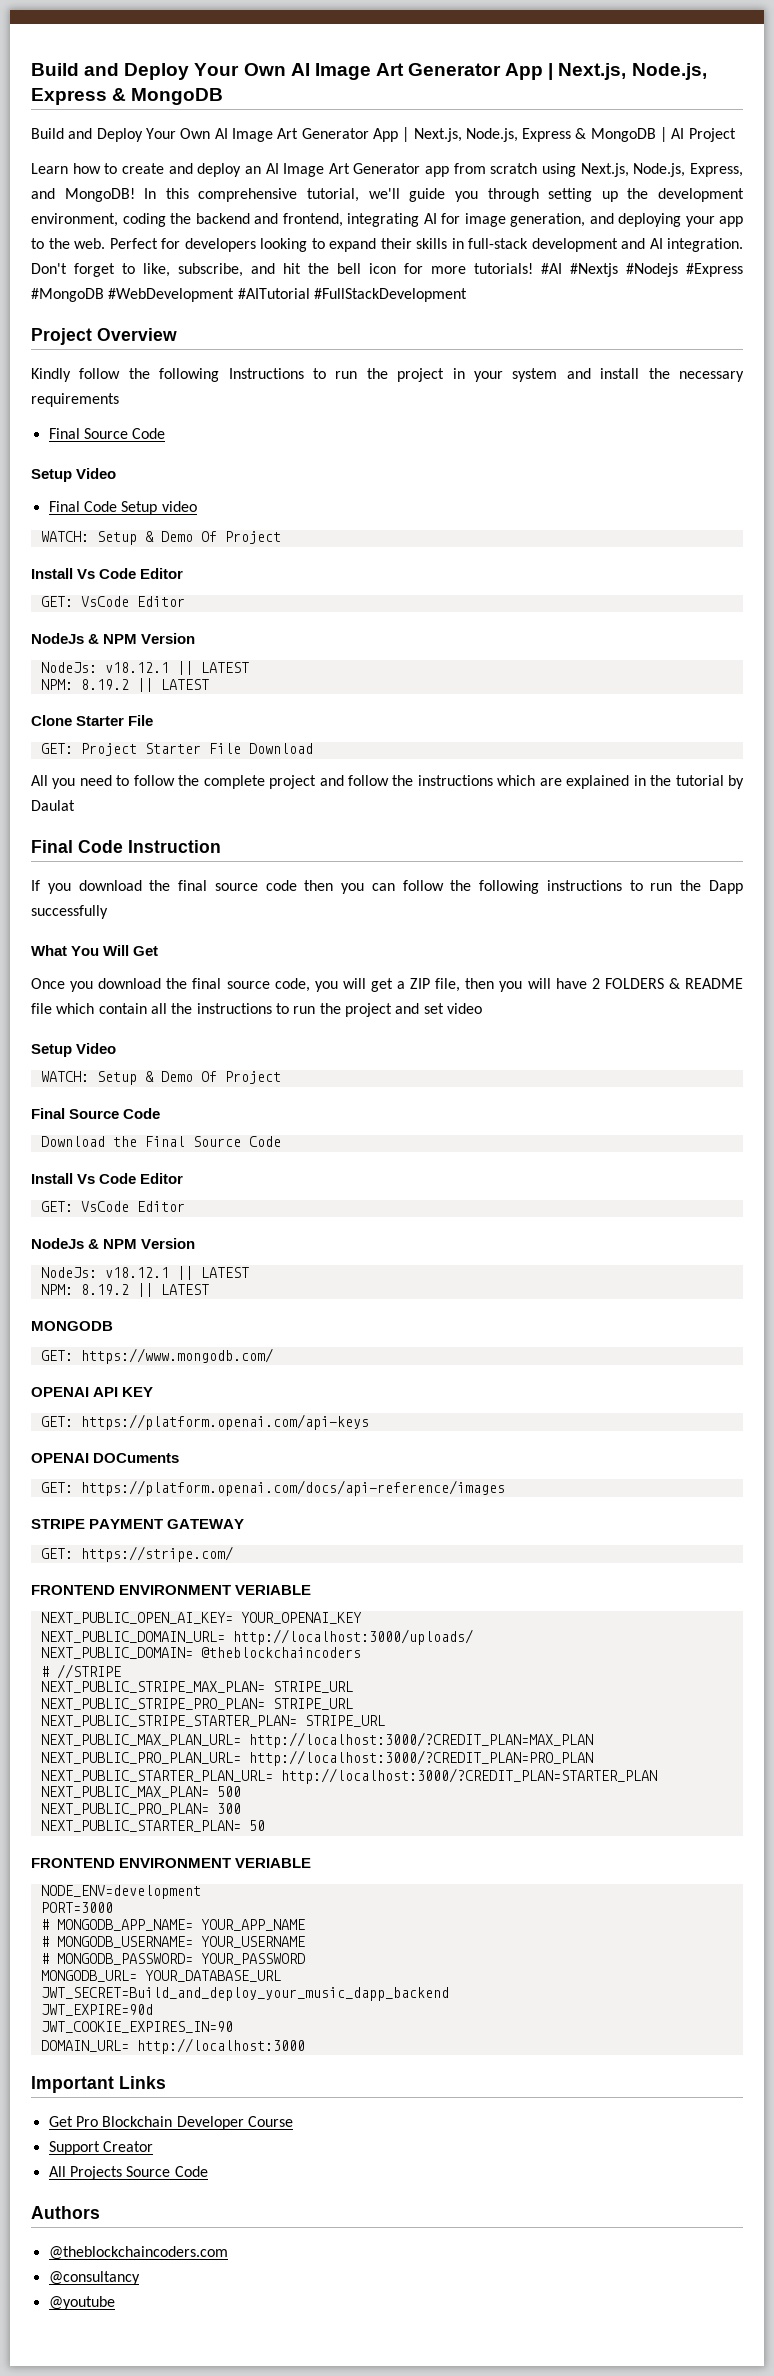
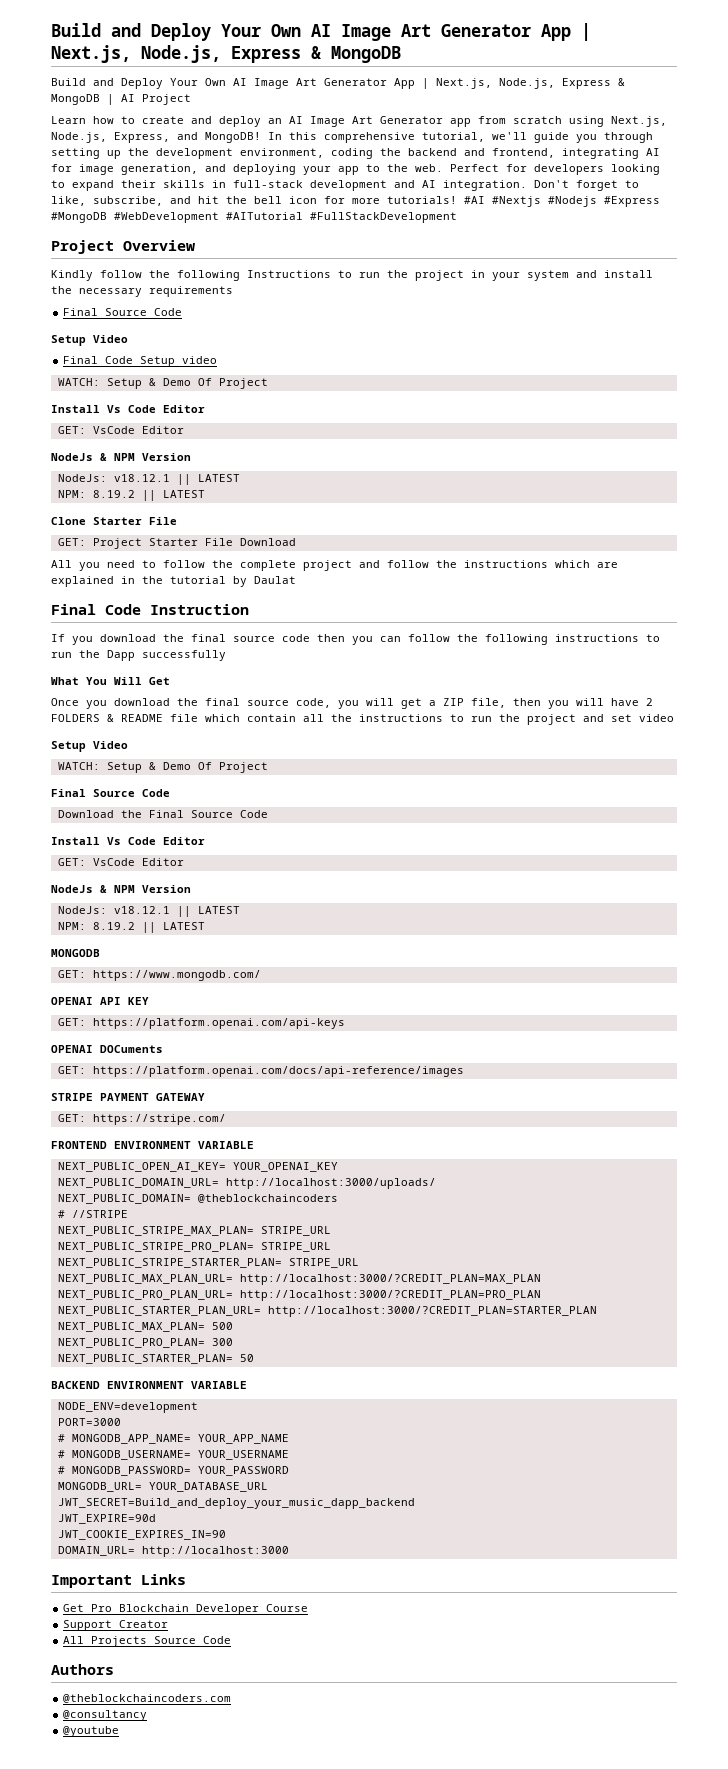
[235,1585,312,1595] VERIABLE -> [198,1141,254,1149] VARIABLE
[31,1858,312,1868] FRONTEND ENVIRONMENT VERIABLE -> [51,1381,247,1389] BACKEND ENVIRONMENT VARIABLE

